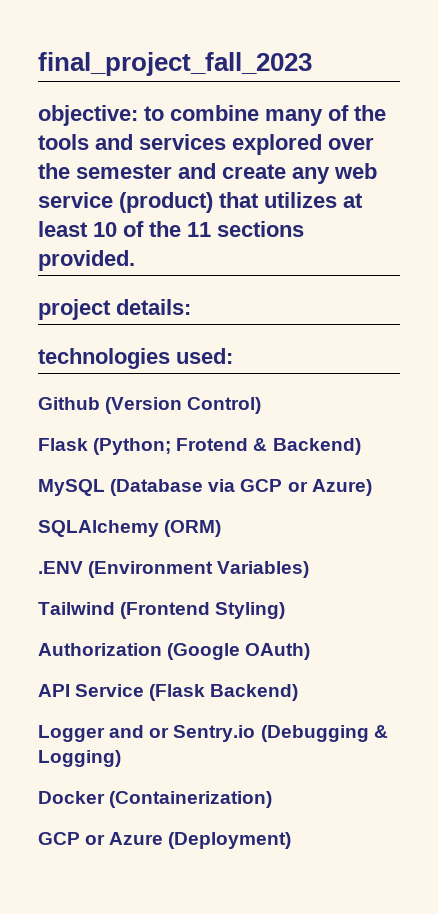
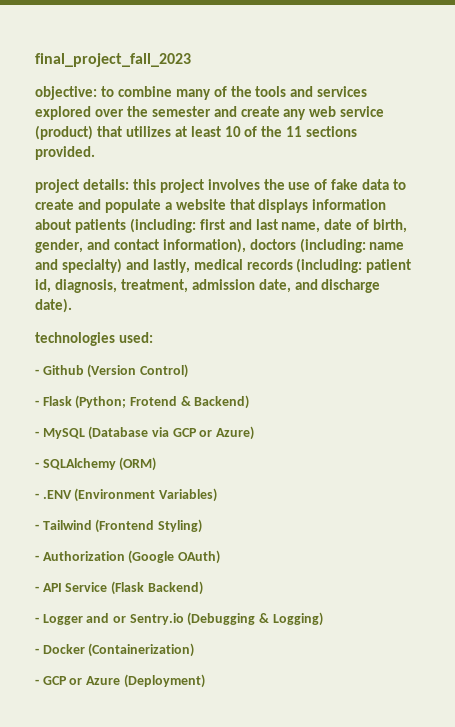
(191, 307) none -> [132,179,407,193] [35,199,387,213] [35,218,408,233] [35,238,405,253] [35,258,412,273] [35,279,381,293] [35,298,72,313] this project involves the use of fake data to create and populate a website that displays information about patients (including: first and last name, date of birth, gender, and contact information), doctors (including: name and specialty) and lastly, medical records (including: patient id, diagnosis, treatment, admission date, and discharge date).
(233, 356) none -> [35,369,39,375] -
(262, 405) none -> [35,400,39,406] -
(361, 446) none -> [35,431,39,437] -
(372, 487) none -> [35,462,39,468] -
(222, 528) none -> [35,493,39,499] -
(310, 569) none -> [35,524,39,530] -
(286, 610) none -> [35,555,39,561] -
(311, 651) none -> [35,586,39,592] -
(299, 692) none -> [35,617,39,623] -
(121, 758) none -> [35,648,39,654] -
(273, 799) none -> [35,679,39,685] -

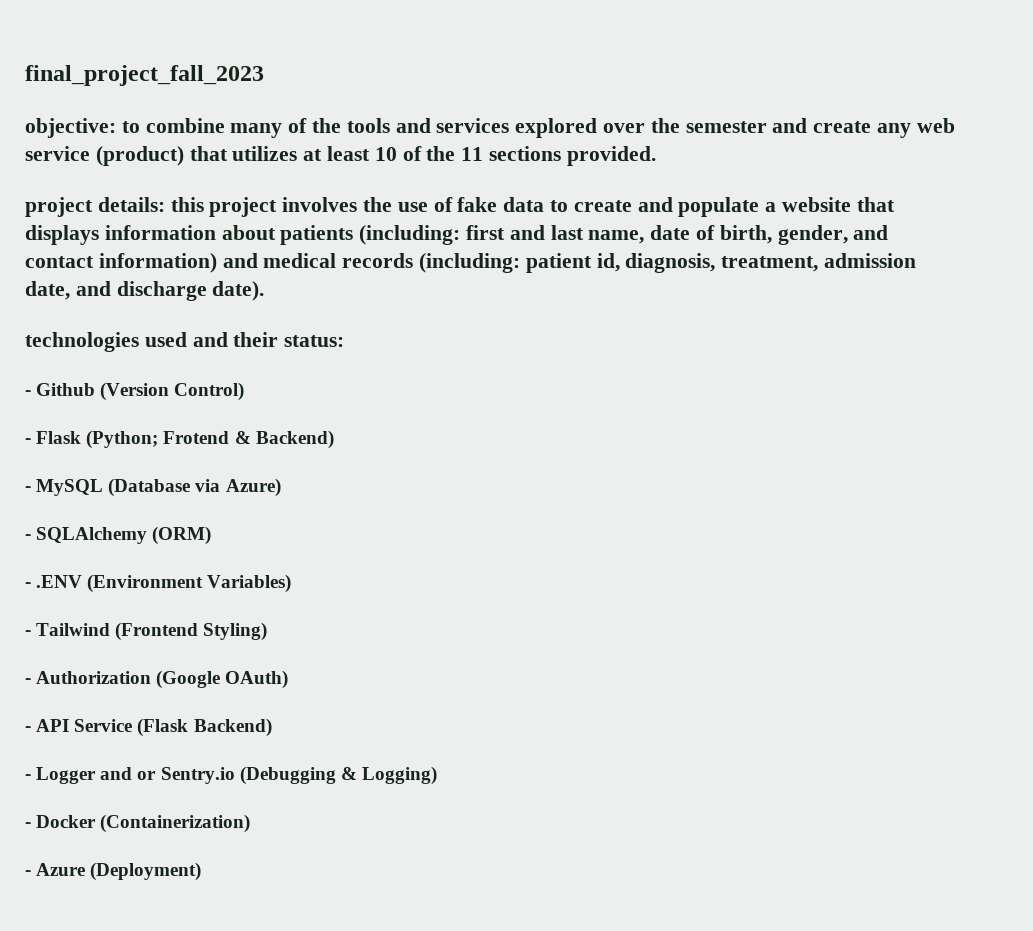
[162,238,405,253] [35,258,190,273] information), doctors (including: name and specialty) and lastly, -> [98,253,258,273] information) and
[118,332,153,343] used: -> [144,332,345,347] used and their status:
[172,428,213,437] GCP or -> (221, 485) none
[42,676,83,685] GCP or -> (31, 873) none

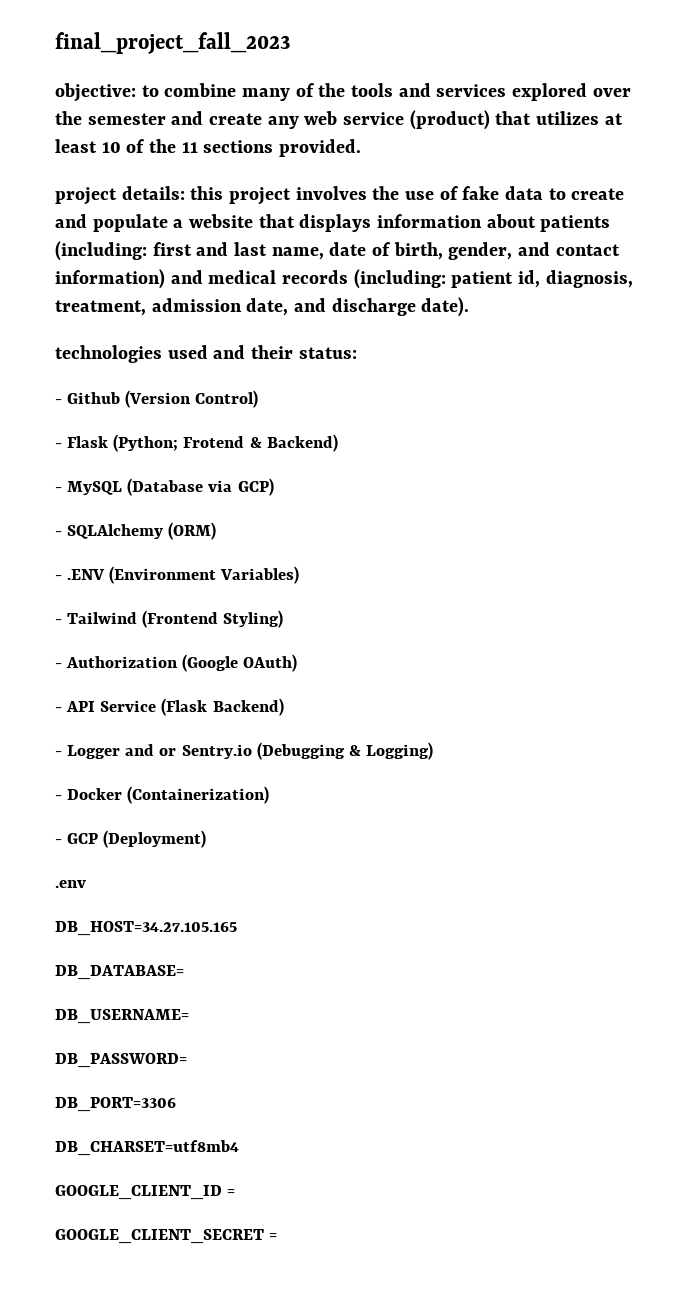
[225,478,281,497] Azure) -> [237,478,274,496] GCP)
[36,863,86,876] Azure -> [67,833,99,844] GCP
(202, 871) none -> [55,880,86,888] [55,921,237,936] [55,965,184,980] [55,1009,189,1024] [55,1053,187,1068] [55,1097,176,1112] [55,1140,239,1156] [55,1185,236,1200] [55,1229,278,1244] // .env // DB_HOST=34.27.105.165 // DB_DATABASE= // DB_USERNAME= // DB_PASSWORD= // DB_PORT=3306 // DB_CHARSET=utf8mb4 // GOOGLE_CLIENT_ID = // GOOGLE_CLIENT_SECRET =

